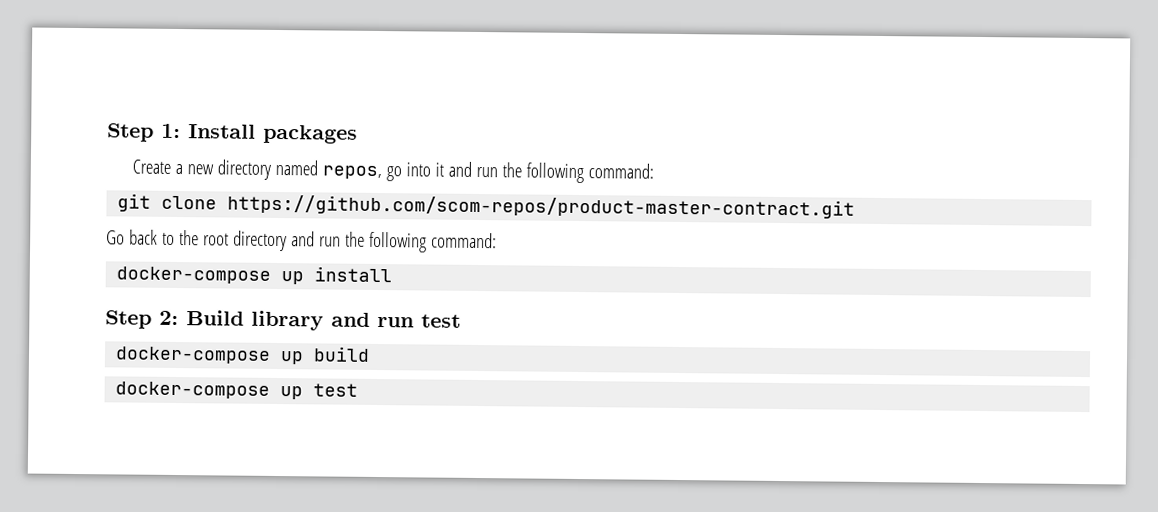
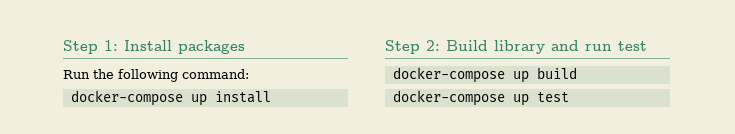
[131,159,654,184] [117,193,856,219] [106,229,341,252] Create a new directory named repos, go into it and run the following command: // git clone https://github.com/scom-repos/product-master-contract.git // Go back to the root directory and run -> [63,70,90,79] Run

